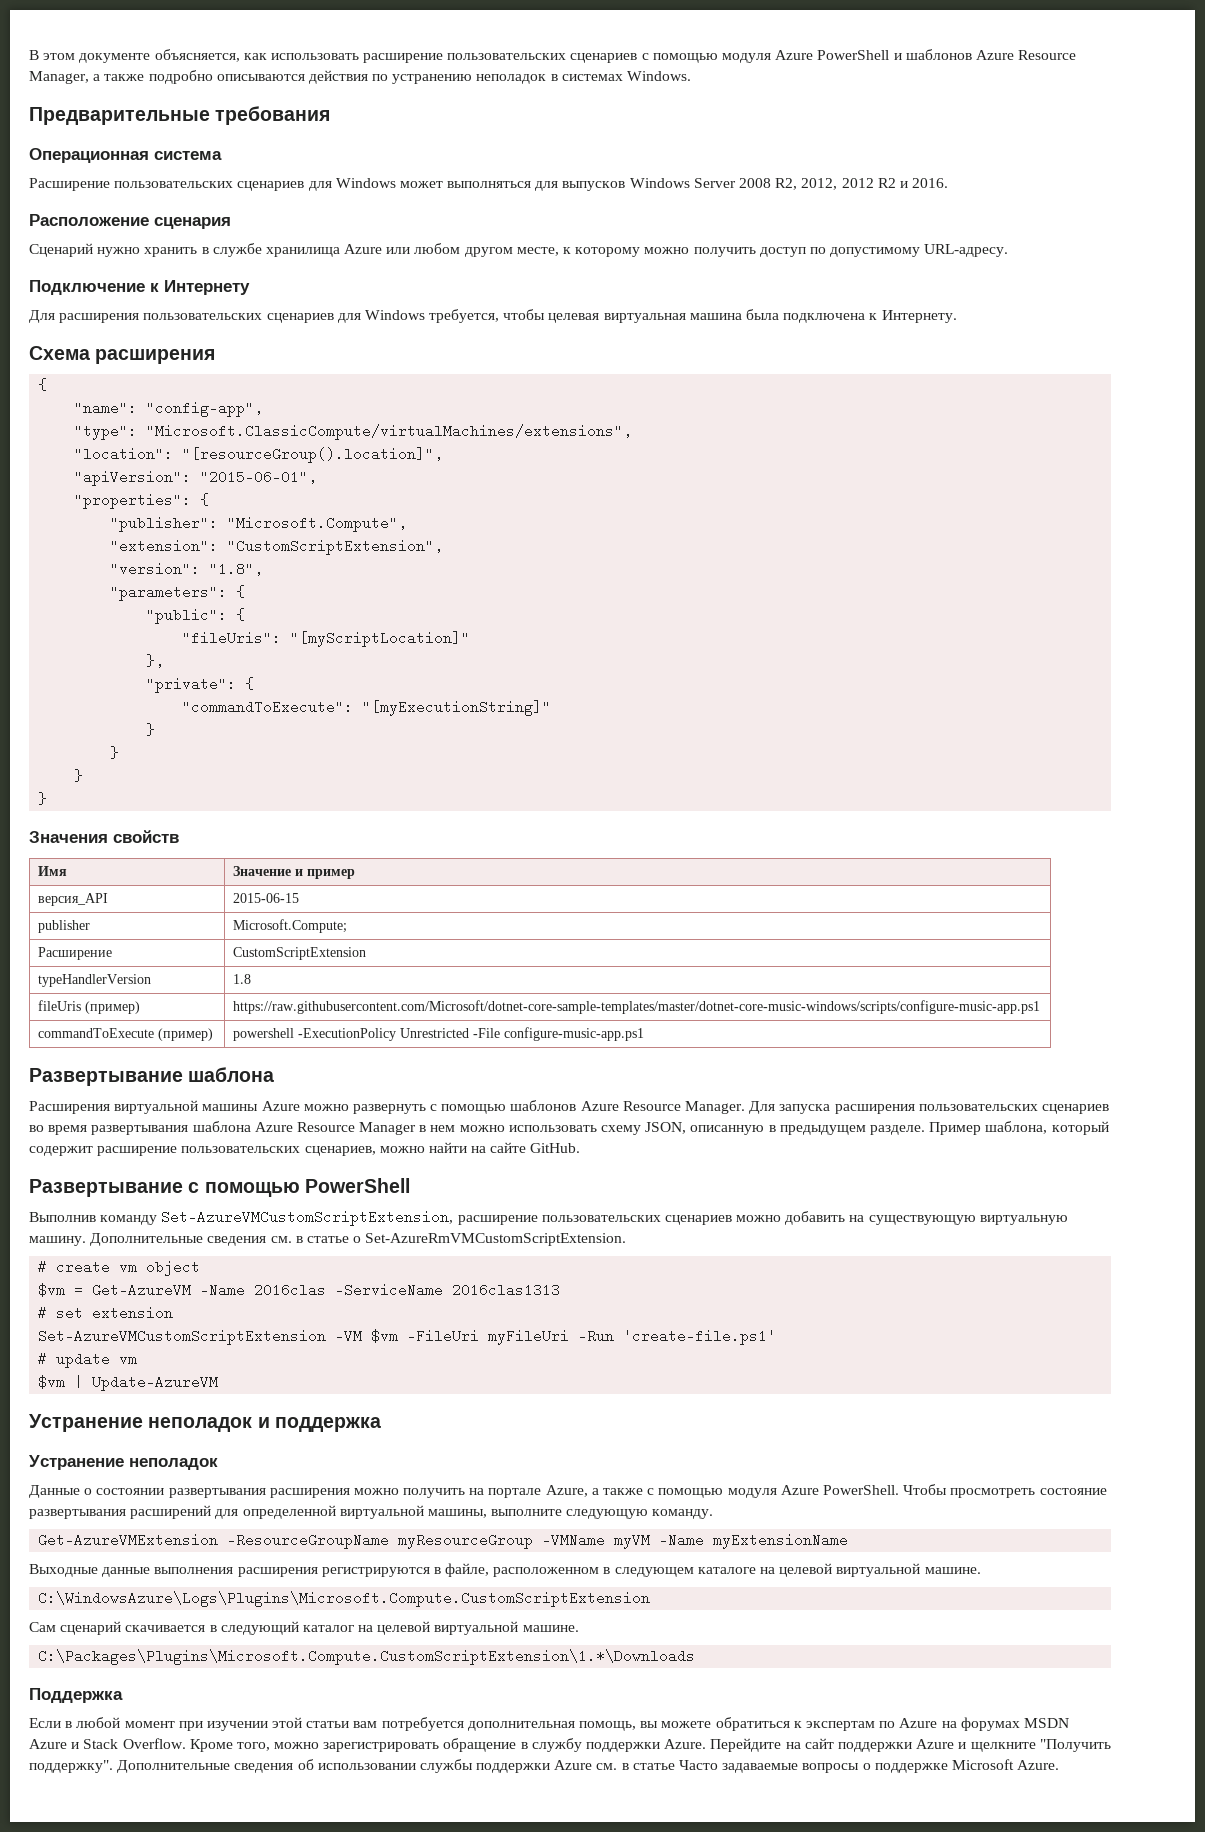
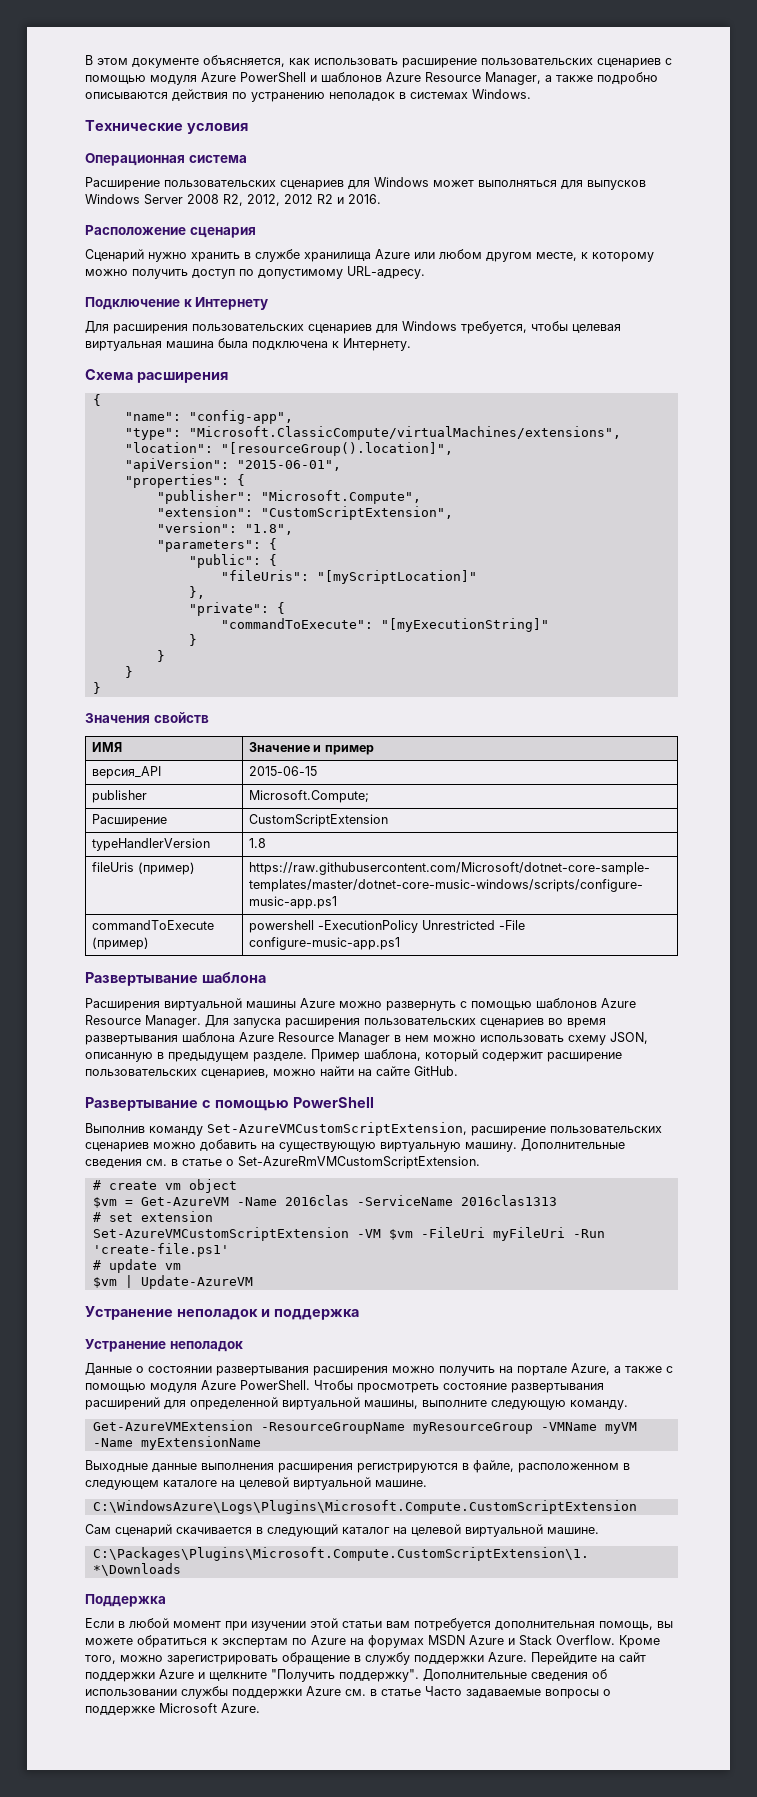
[29,106,331,125] Предварительные требования -> [85,120,248,134] Технические условия
[38,866,68,876] Имя -> [91,742,122,752] ИМЯ

